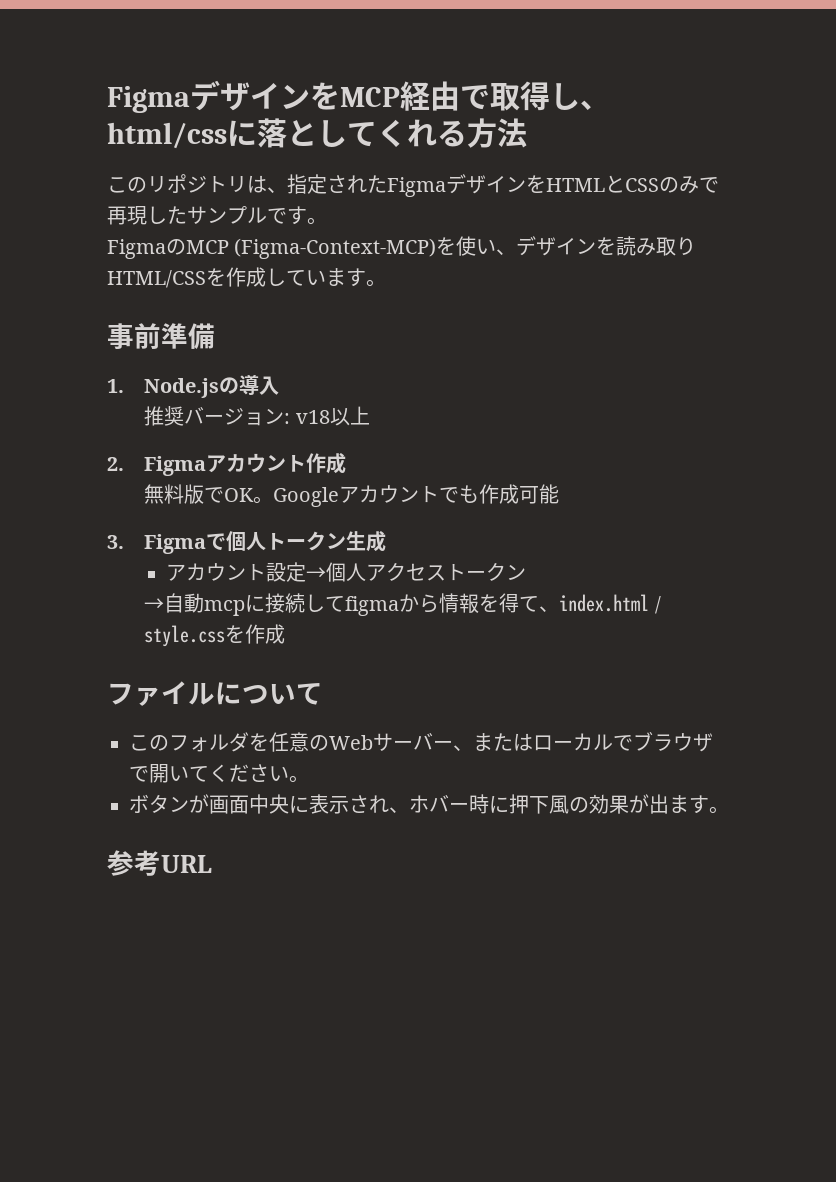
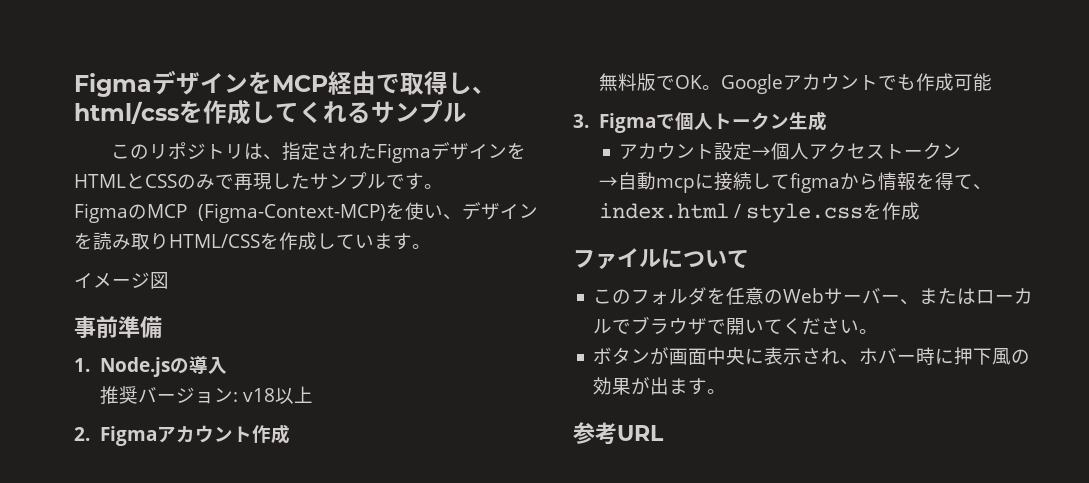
[227,118,317,148] に落と -> [179,100,251,125] を作成
[467,118,527,148] 方法 -> [371,100,467,124] サンプル
(386, 283) none -> [74,272,169,289] // イメージ図

